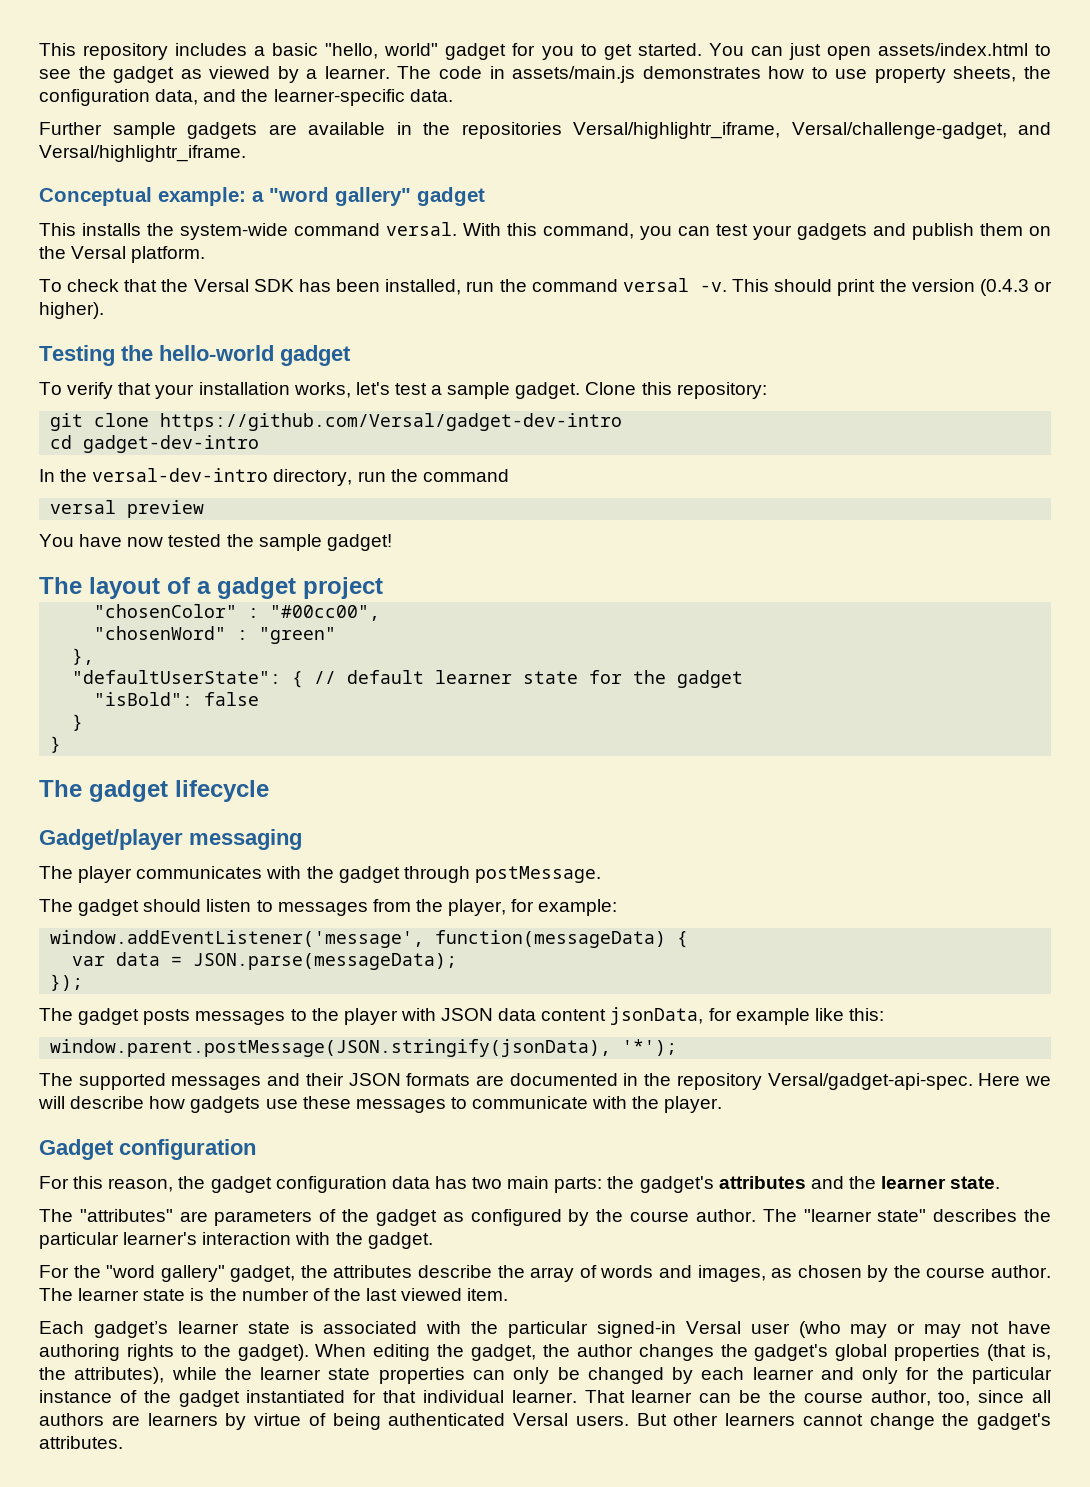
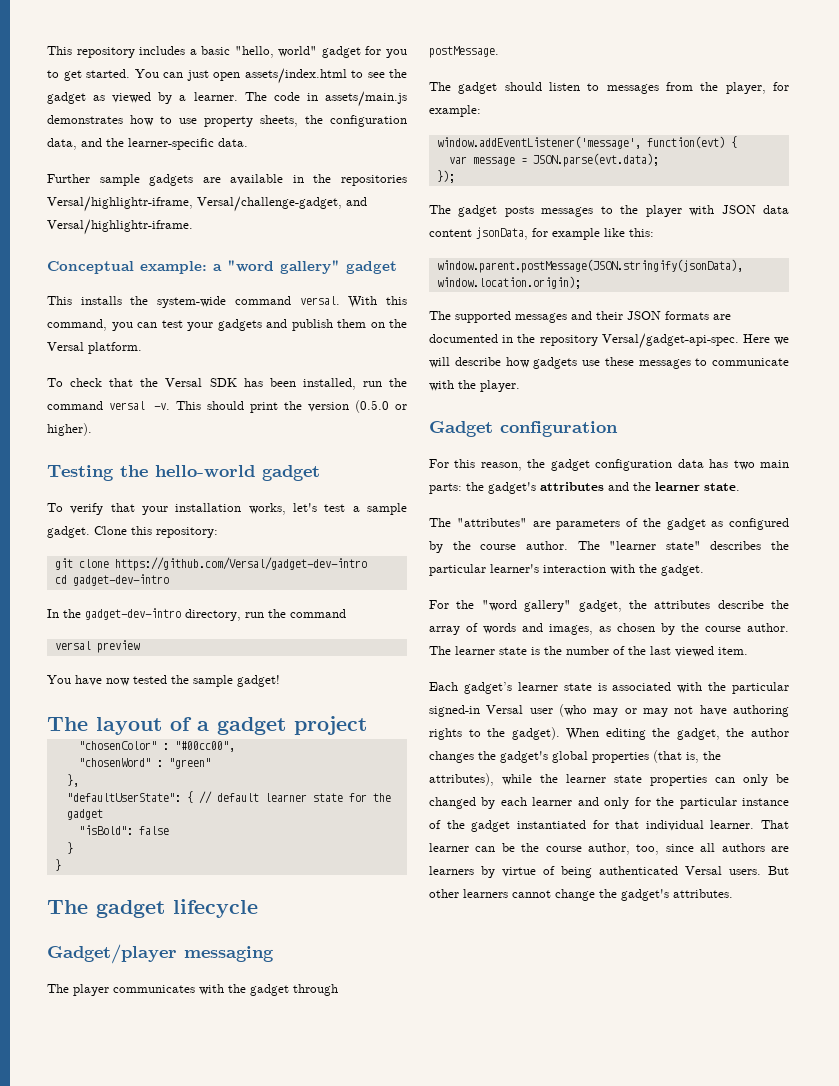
[573,122,780,139] Versal/highlightr_iframe, -> [47,196,193,212] Versal/highlightr-iframe,
[39,145,246,162] Versal/highlightr_iframe. -> [47,219,193,235] Versal/highlightr-iframe.
[979,279,1029,296] (0.4.3 -> [355,400,389,413] (0.5.0
[92,468,269,482] versal-dev-intro -> [85,608,181,620] gadget-dev-intro
[435,930,667,948] function(messageData) -> [646,136,725,148] function(evt)
[116,952,458,970] data = JSON.parse(messageData); -> [472,153,659,167] message = JSON.parse(evt.data);
[622,1039,678,1056] '*'); -> [436,276,581,289] window.location.origin);

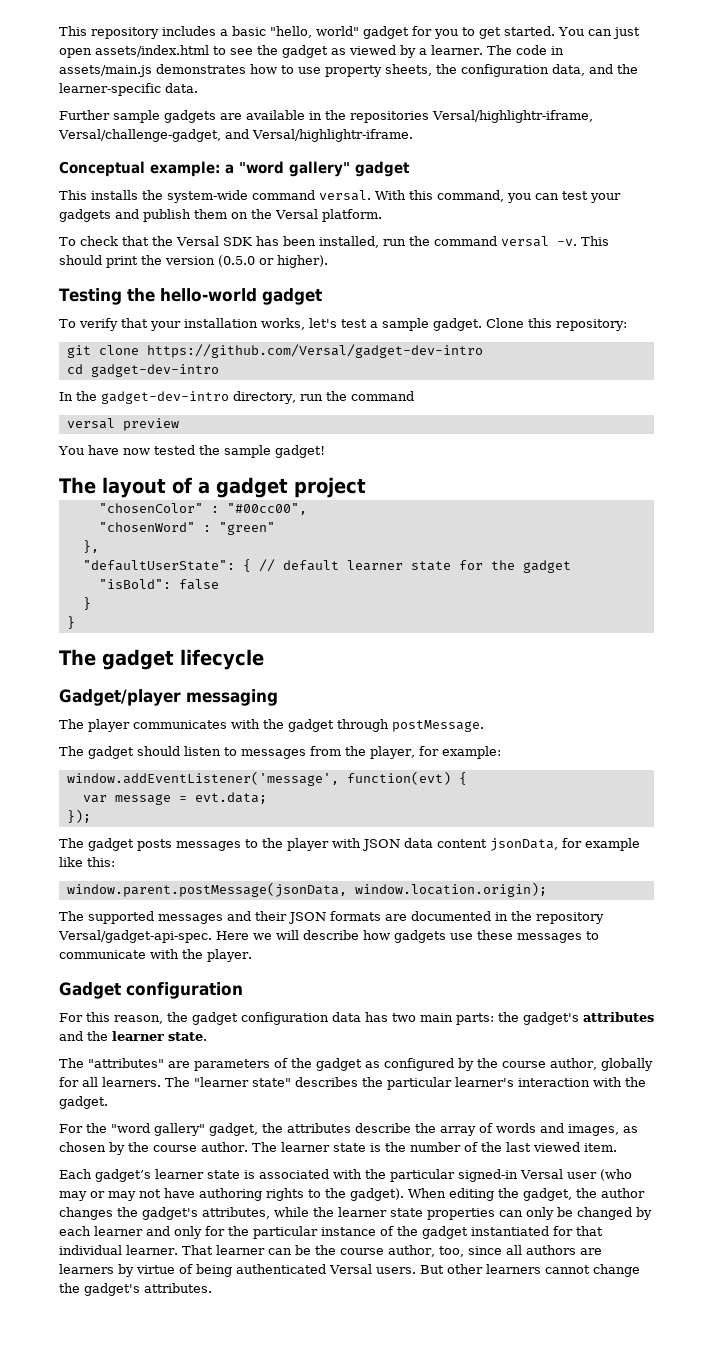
[532,153,659,167] JSON.parse(evt.data); -> [194,792,267,804] evt.data;
[436,259,743,273] window.parent.postMessage(JSON.stringify(jsonData), -> [66,882,347,897] window.parent.postMessage(jsonData,
[525,541,568,550] author. -> [550,1058,653,1071] [59,1077,161,1087] author, globally for all learners.
[552,750,721,763] [429,773,494,786] global properties (that is, the attributes), -> [202,1207,270,1219] attributes,

